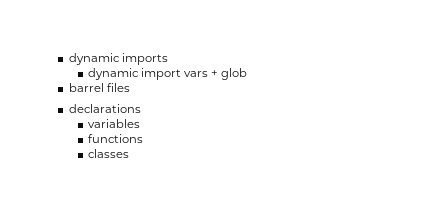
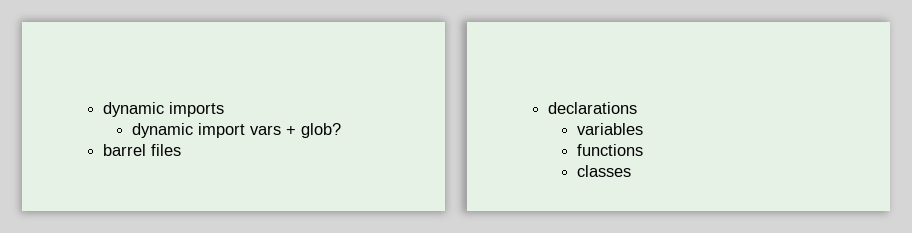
[221,68,248,80] glob -> [301,123,342,138] glob?

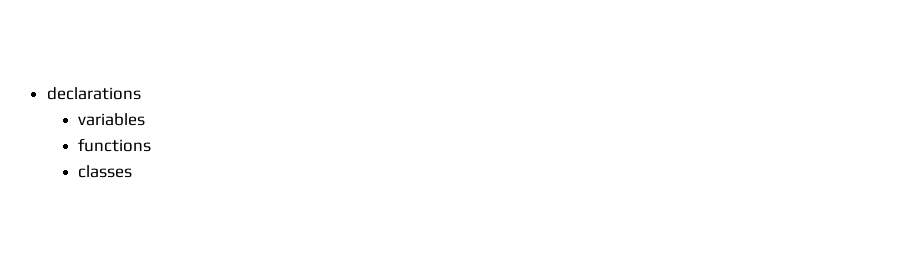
[103,102,225,117] [132,123,342,138] [103,144,182,156] dynamic imports // dynamic import vars + glob? // barrel files // -> (46, 93) none

